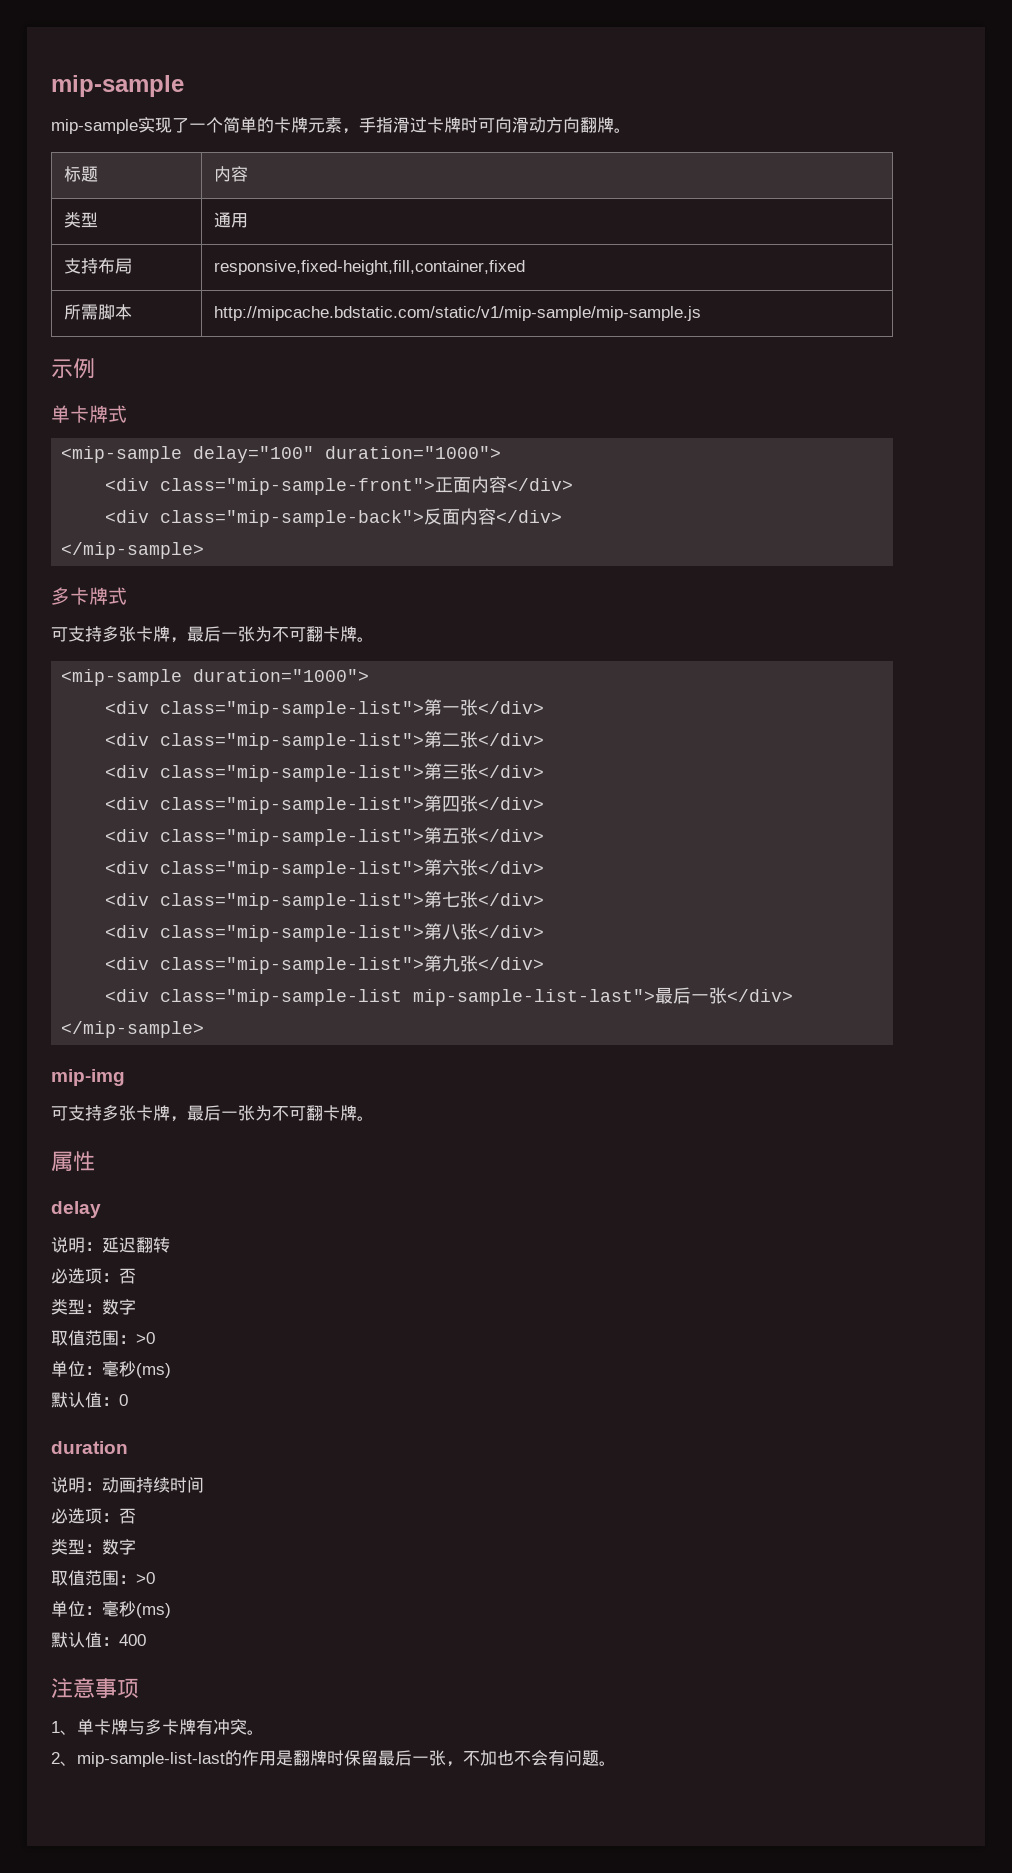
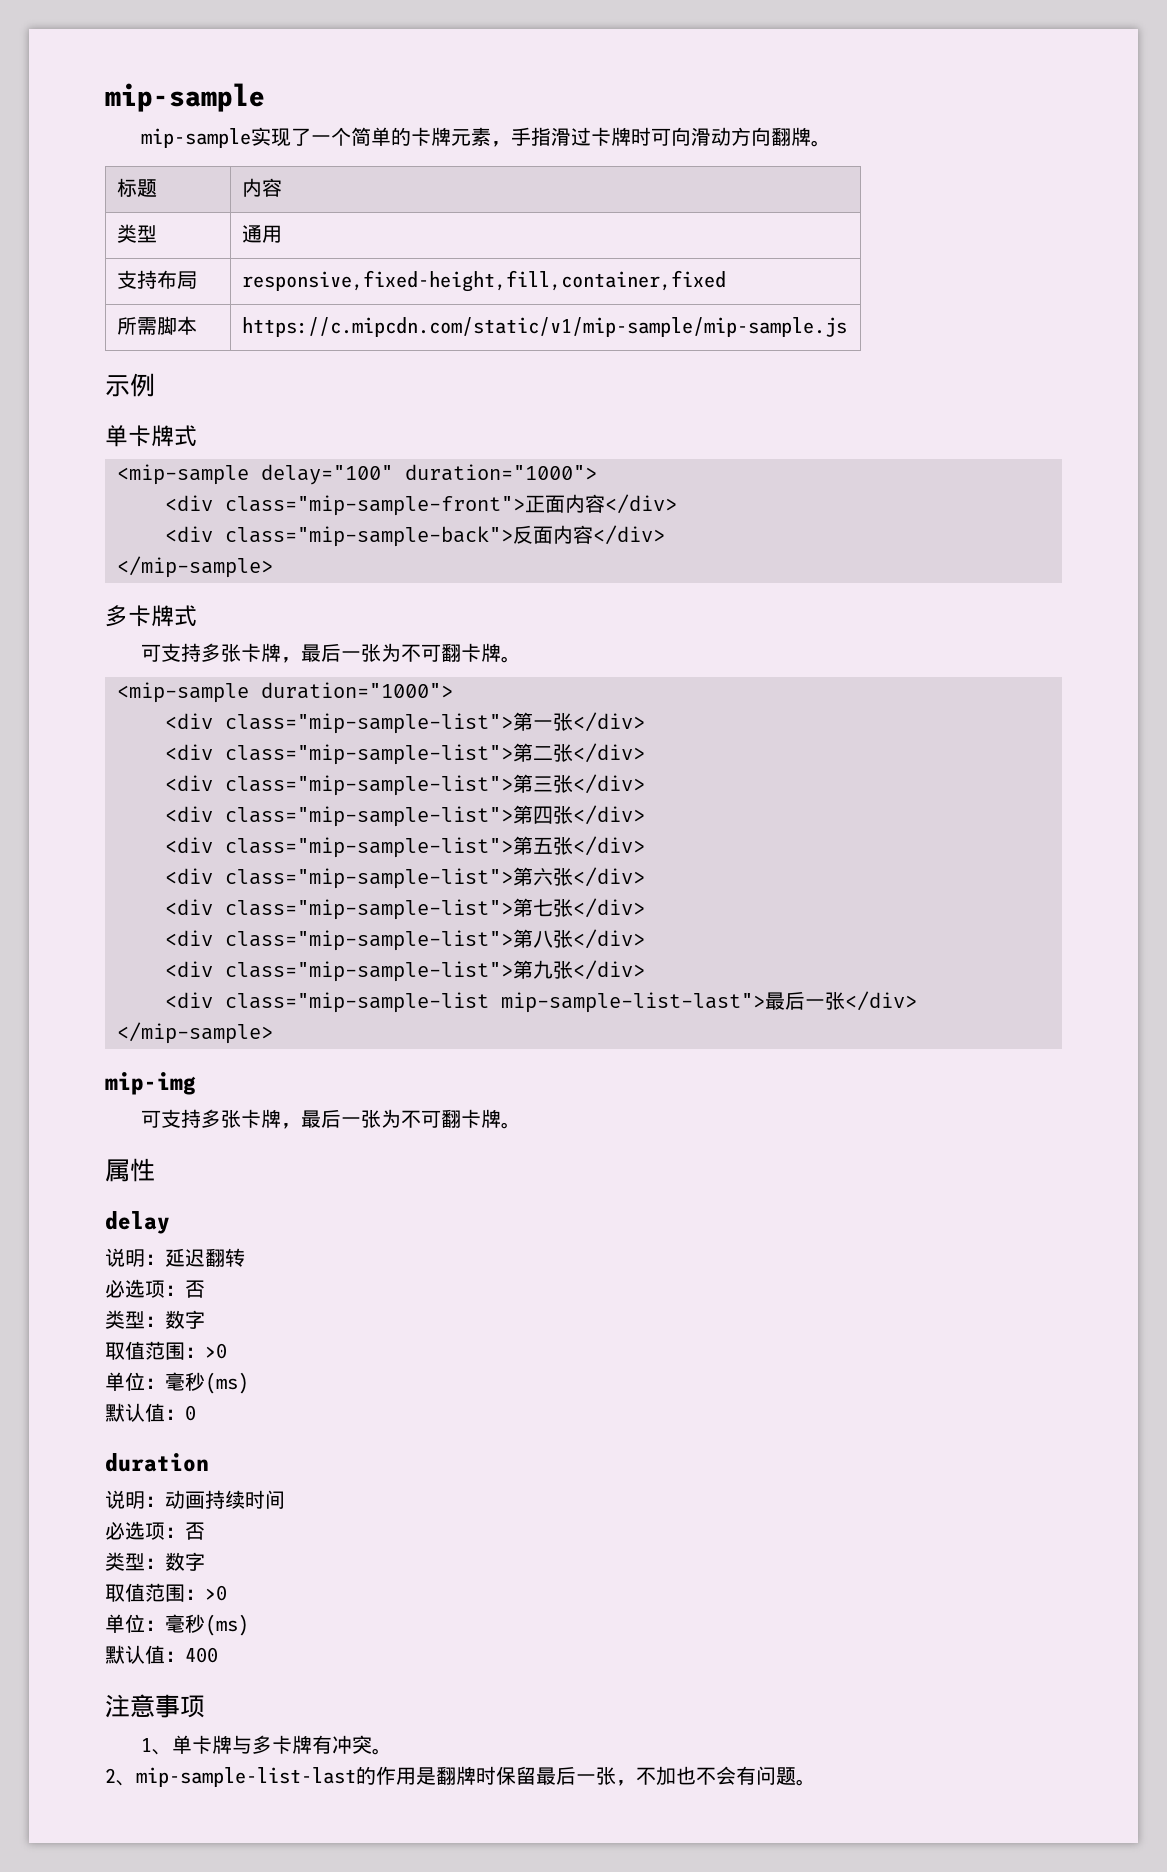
[213,306,701,321] http://mipcache.bdstatic.com/static/v1/mip-sample/mip-sample.js -> [241,317,847,337] https://c.mipcdn.com/static/v1/mip-sample/mip-sample.js

